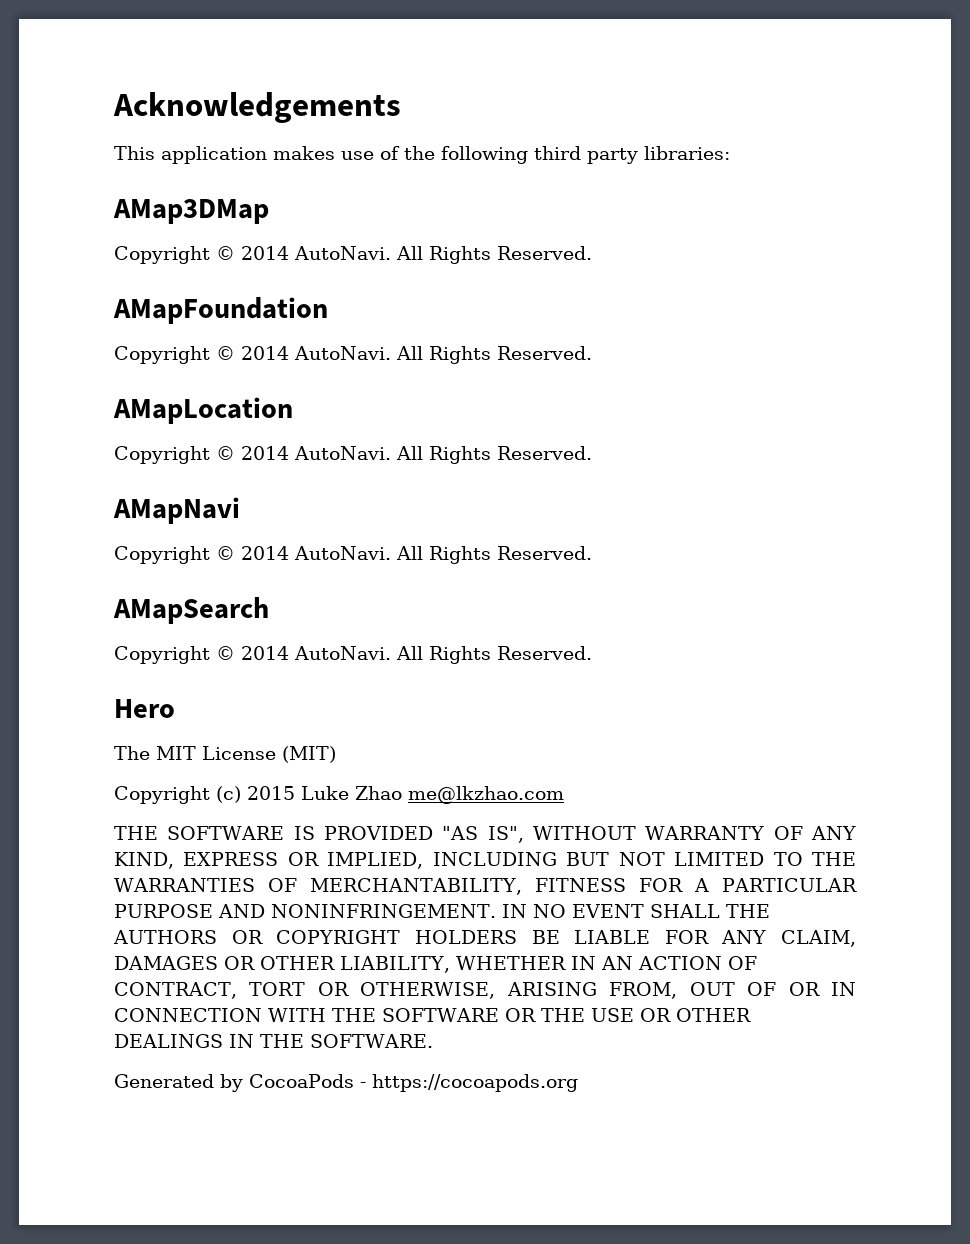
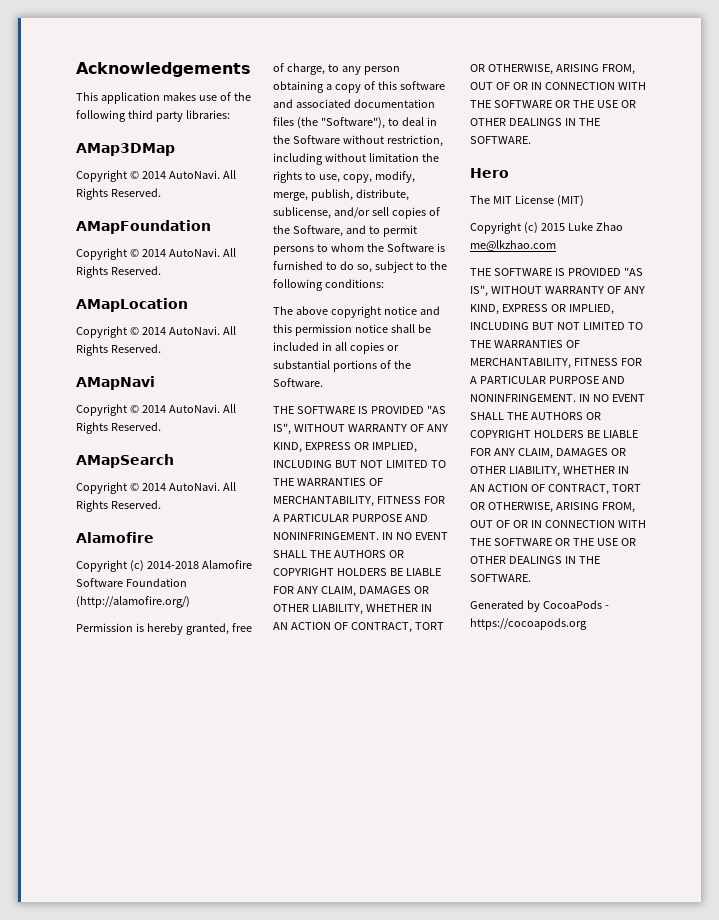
(592, 653) none -> [76,532,154,543] [76,560,252,572] [76,578,187,587] [76,596,190,608] [76,623,252,635] [273,63,400,75] [273,81,445,93] [273,99,435,108] [273,117,437,129] [273,135,443,147] [273,153,439,165] [273,171,415,183] [273,189,409,201] [273,207,440,219] [273,225,417,237] [273,243,445,255] [273,261,447,273] [273,279,384,291] [273,306,440,318] [273,324,431,336] [273,342,399,354] [273,360,411,372] [273,378,323,387] [273,405,446,414] [273,423,448,435] [273,442,417,453] [273,460,446,468] [273,478,383,486] [273,496,445,507] [273,514,428,522] [273,532,448,540] [273,550,404,558] [273,568,441,576] [273,586,429,597] [273,604,432,615] [273,622,444,633] [470,64,635,75] [470,82,646,90] [470,100,636,108] [470,118,600,126] [470,136,531,144] // Alamofire // Copyright (c) 2014-2018 Alamofire Software Foundation (http://alamofire.org/) // Permission is hereby granted, free of charge, to any person obtaining a copy of this software and associated documentation files (the "Software"), to deal in the Software without restriction, including without limitation the rights to use, copy, modify, merge, publish, distribute, sublicense, and/or sell copies of the Software, and to permit persons to whom the Software is furnished to do so, subject to the following conditions: // The above copyright notice and this permission notice shall be included in all copies or substantial portions of the Software. // THE SOFTWARE IS PROVIDED "AS IS", WITHOUT WARRANTY OF ANY KIND, EXPRESS OR IMPLIED, INCLUDING BUT NOT LIMITED TO THE WARRANTIES OF MERCHANTABILITY, FITNESS FOR A PARTICULAR PURPOSE AND NONINFRINGEMENT. IN NO EVENT SHALL THE AUTHORS OR COPYRIGHT HOLDERS BE LIABLE FOR ANY CLAIM, DAMAGES OR OTHER LIABILITY, WHETHER IN AN ACTION OF CONTRACT, TORT OR OTHERWISE, ARISING FROM, OUT OF OR IN CONNECTION WITH THE SOFTWARE OR THE USE OR OTHER DEALINGS IN THE SOFTWARE.

